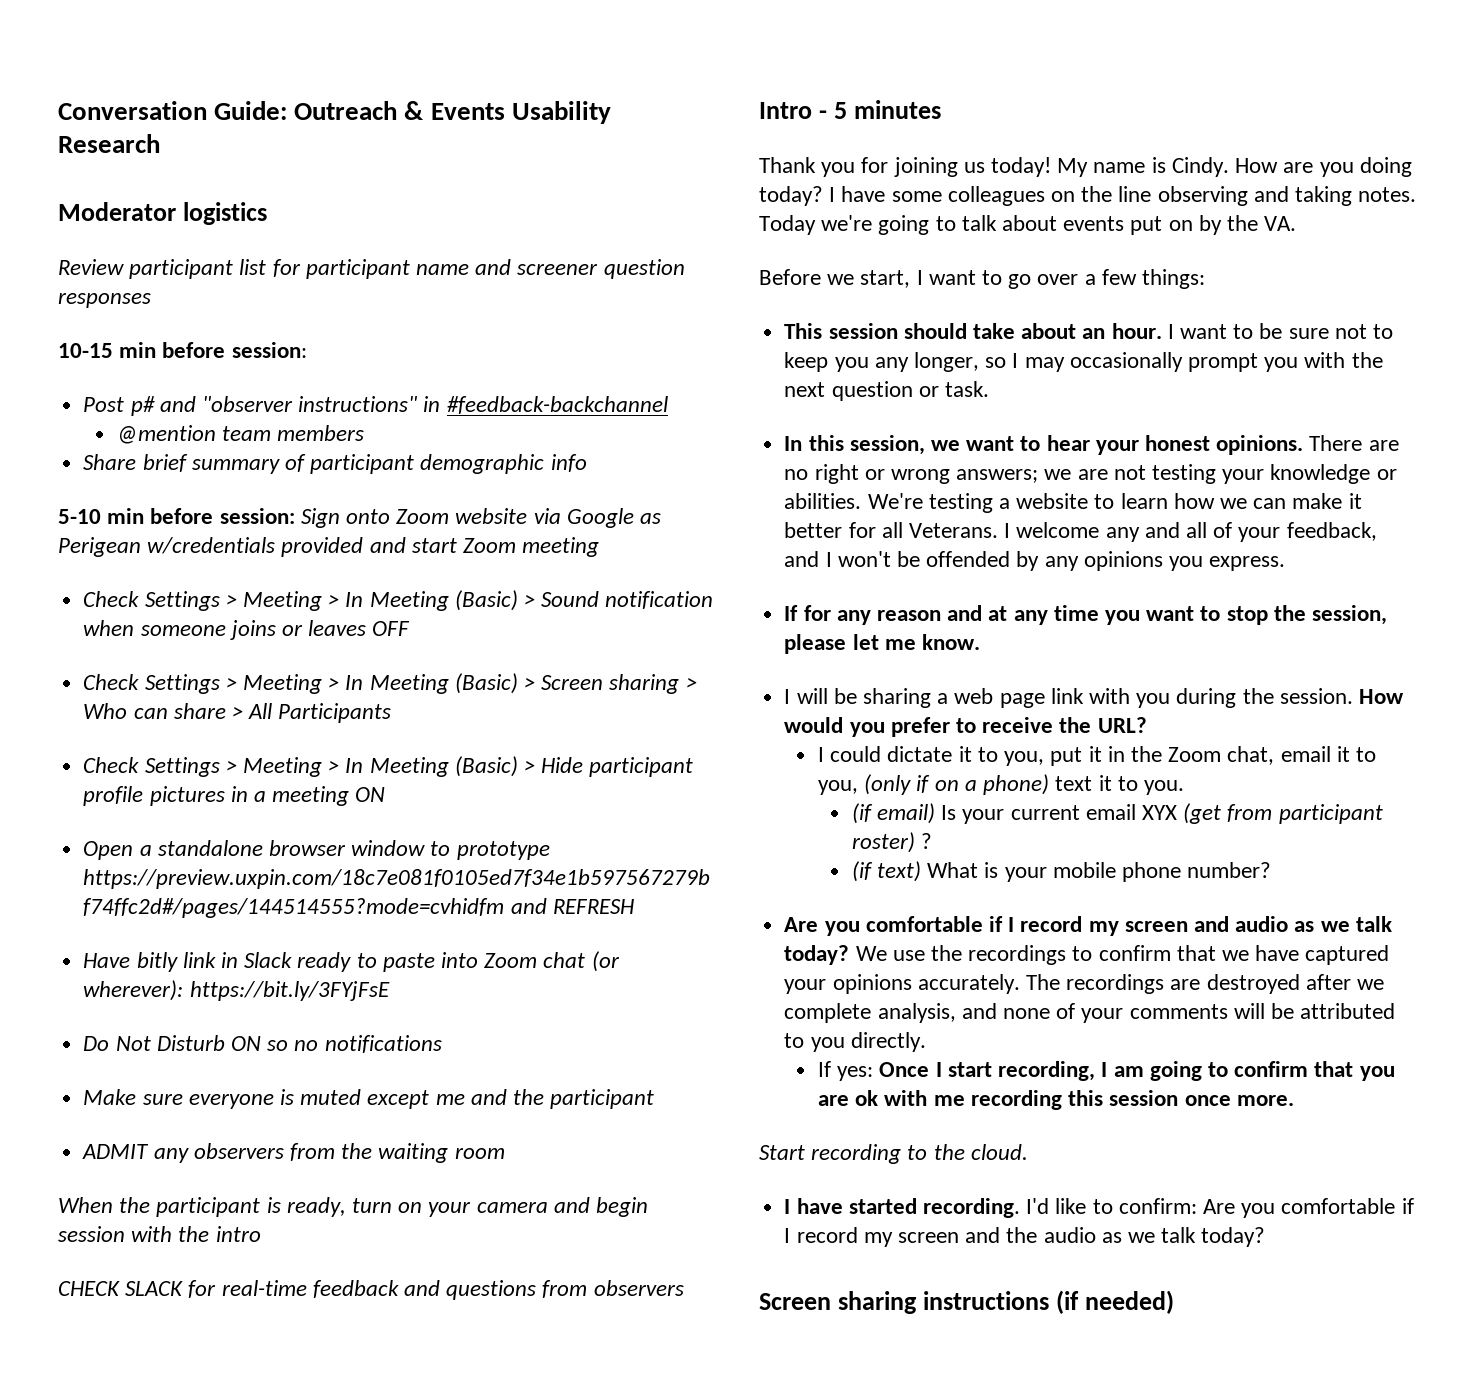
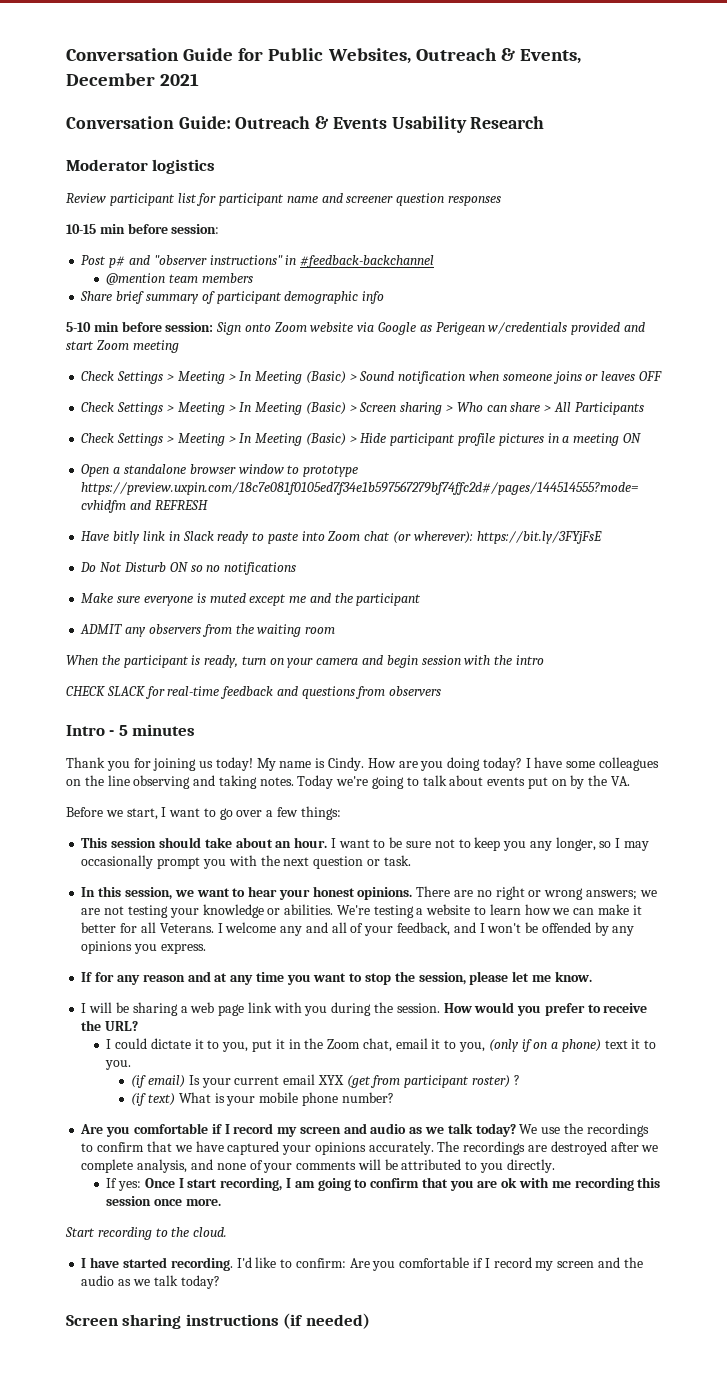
[58,101,207,120] Conversation -> [66,48,581,64] [66,73,200,86] [66,116,174,129] Conversation Guide for Public Websites, Outreach & Events, December 2021 // Conversation

